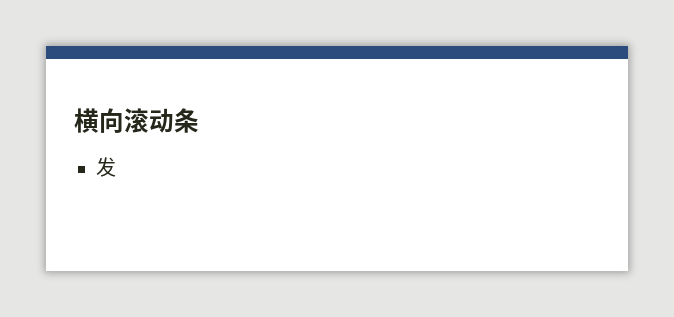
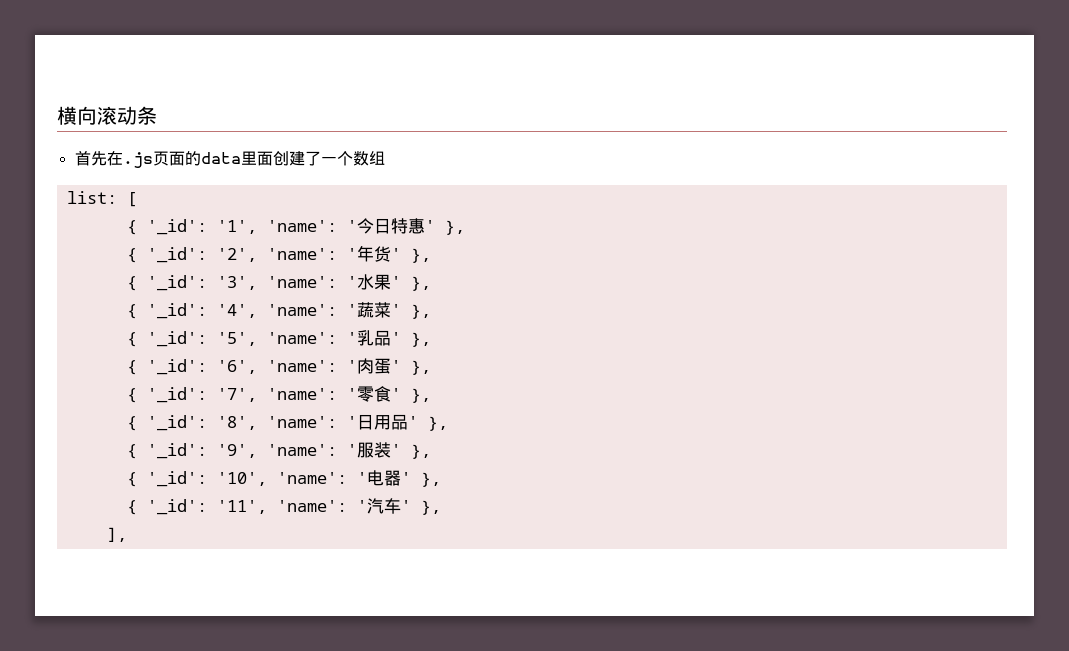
[96,157,116,177] 发 -> [74,151,385,168] [66,191,137,207] [126,218,465,235] [126,245,431,263] [126,274,431,291] [126,302,431,319] [126,330,431,347] [126,358,431,375] [126,386,431,403] [126,414,448,431] [126,442,431,459] [126,470,441,487] [126,498,441,515] [106,527,127,542] 首先在.js页面的data里面创建了一个数组 // list: [ // { '_id': '1', 'name': '今日特惠' }, // { '_id': '2', 'name': '年货' }, // { '_id': '3', 'name': '水果' }, // { '_id': '4', 'name': '蔬菜' }, // { '_id': '5', 'name': '乳品' }, // { '_id': '6', 'name': '肉蛋' }, // { '_id': '7', 'name': '零食' }, // { '_id': '8', 'name': '日用品' }, // { '_id': '9', 'name': '服装' }, // { '_id': '10', 'name': '电器' }, // { '_id': '11', 'name': '汽车' }, // ],

